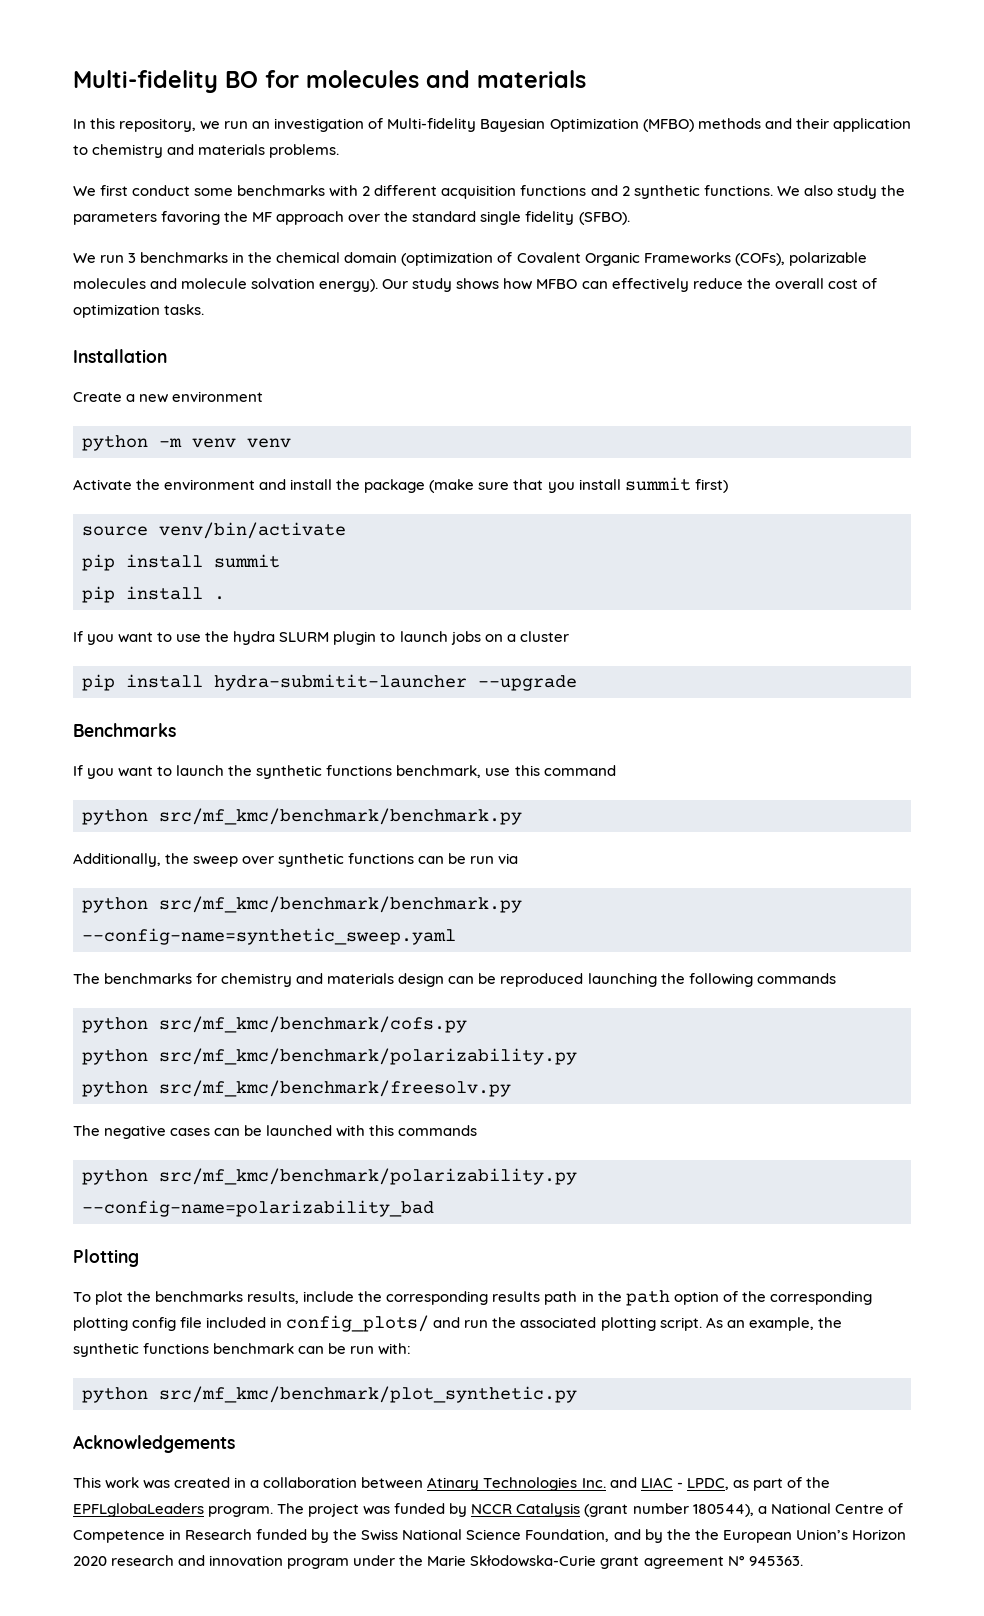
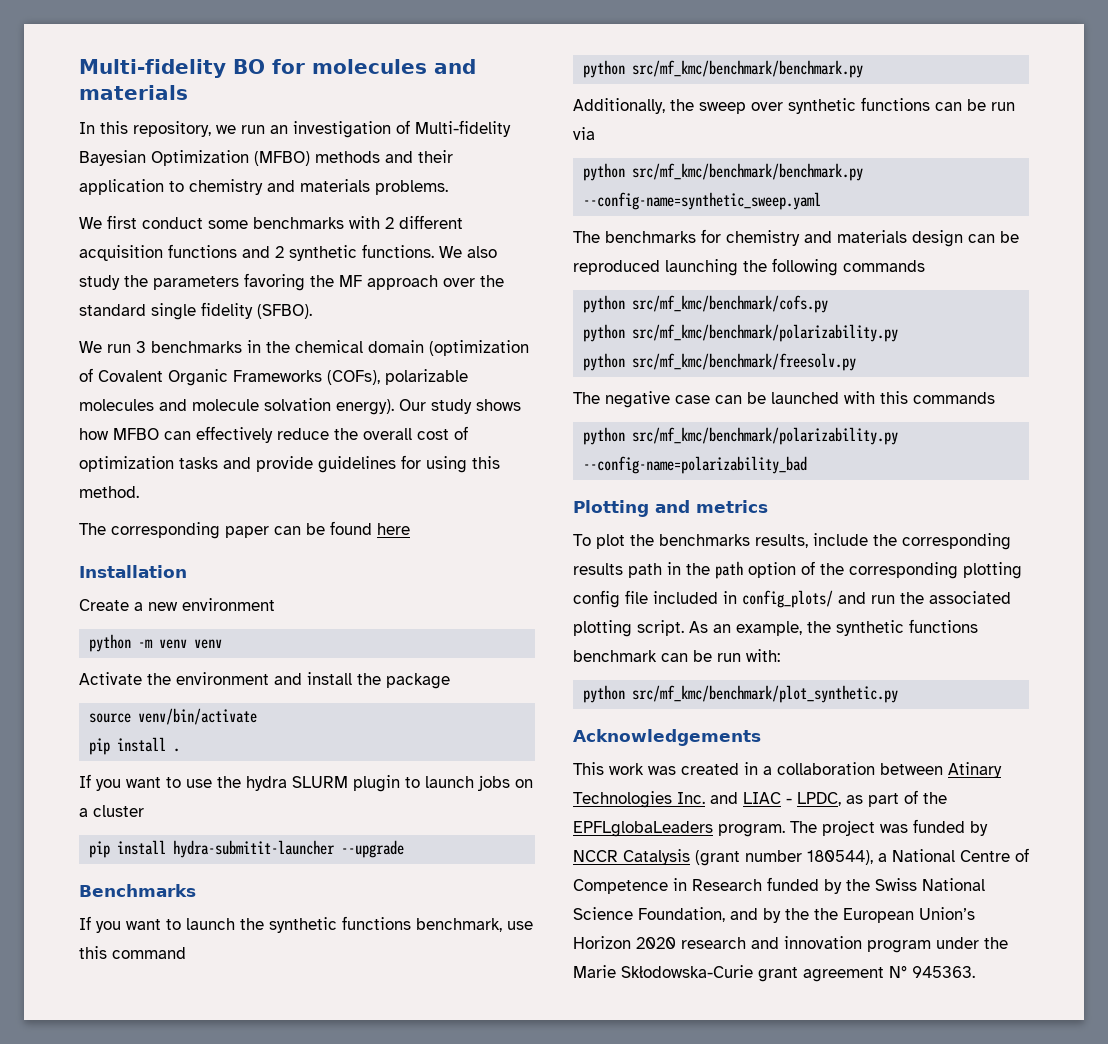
[164,304,205,315] tasks. -> [179,455,500,473] [79,486,139,498] [79,521,410,539] tasks and provide guidelines for using this method. // The corresponding paper can be found here
[429,477,728,493] (make sure that you install summit first) -> (450, 681) none
[82,554,280,571] // pip install summit -> (258, 716) none
[170,1128,211,1136] cases -> [675,395,710,404] case
(139, 1258) none -> [655,500,768,513] and metrics

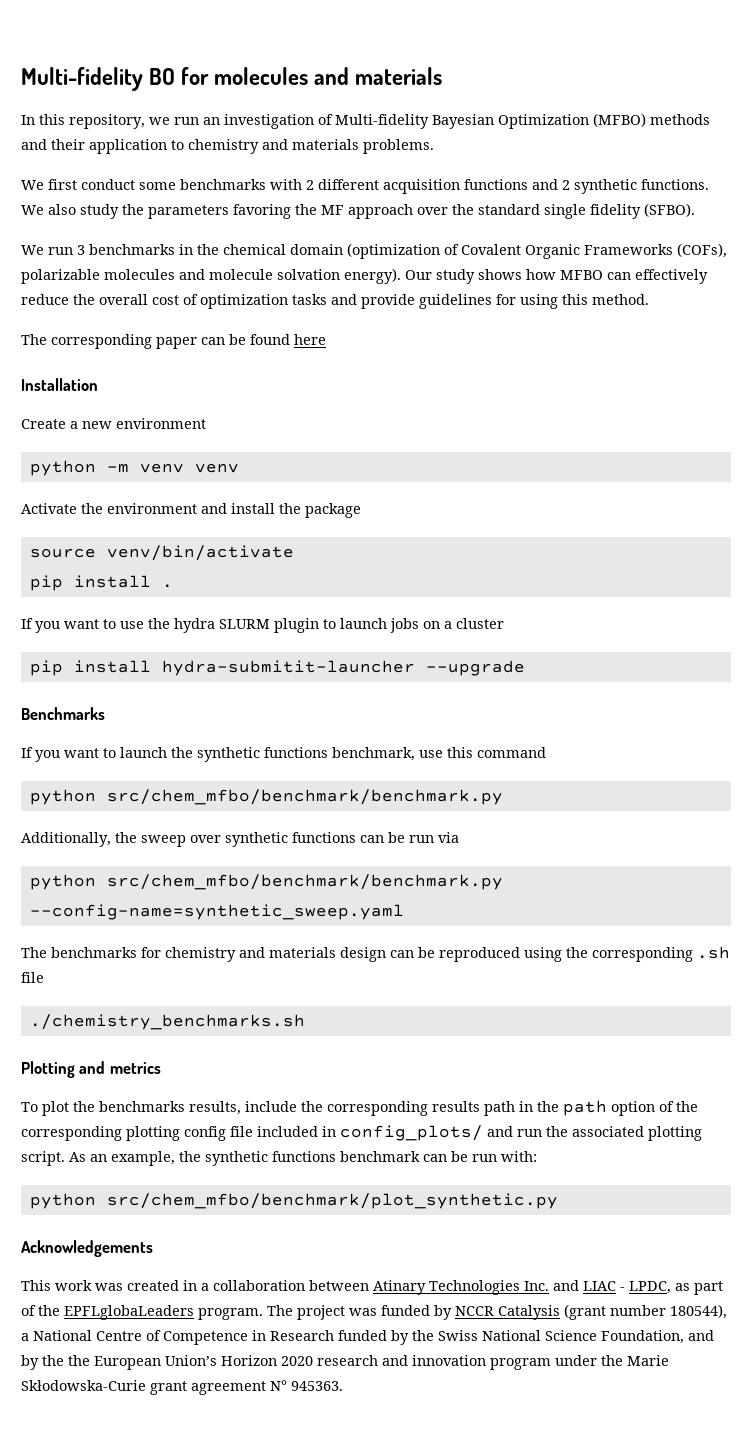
[632,60,864,78] src/mf_kmc/benchmark/benchmark.py -> [106,789,503,805] src/chem_mfbo/benchmark/benchmark.py
[632,163,864,181] src/mf_kmc/benchmark/benchmark.py -> [106,874,503,890] src/chem_mfbo/benchmark/benchmark.py
[665,258,925,276] [583,295,829,313] [583,324,899,342] [583,353,857,371] [573,391,995,408] [583,427,899,445] [583,456,808,474] launching the following commands // python src/mf_kmc/benchmark/cofs.py // python src/mf_kmc/benchmark/polarizability.py // python src/mf_kmc/benchmark/freesolv.py // The negative case can be launched with this commands // python src/mf_kmc/benchmark/polarizability.py --config-name=polarizability_bad -> [524,946,730,962] [21,972,44,983] [29,1014,305,1030] using the corresponding .sh file // ./chemistry_benchmarks.sh
[632,685,899,703] src/mf_kmc/benchmark/plot_synthetic.py -> [106,1193,558,1209] src/chem_mfbo/benchmark/plot_synthetic.py

